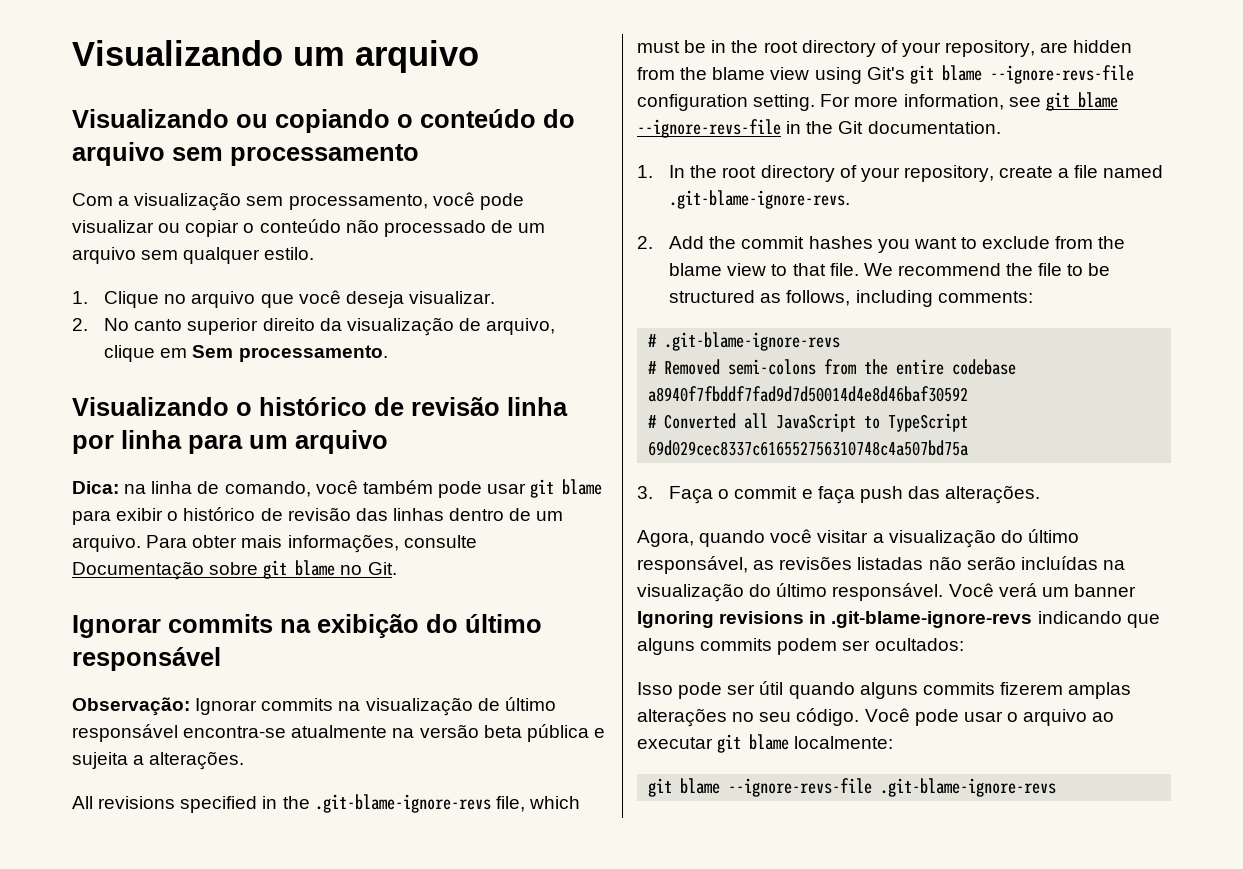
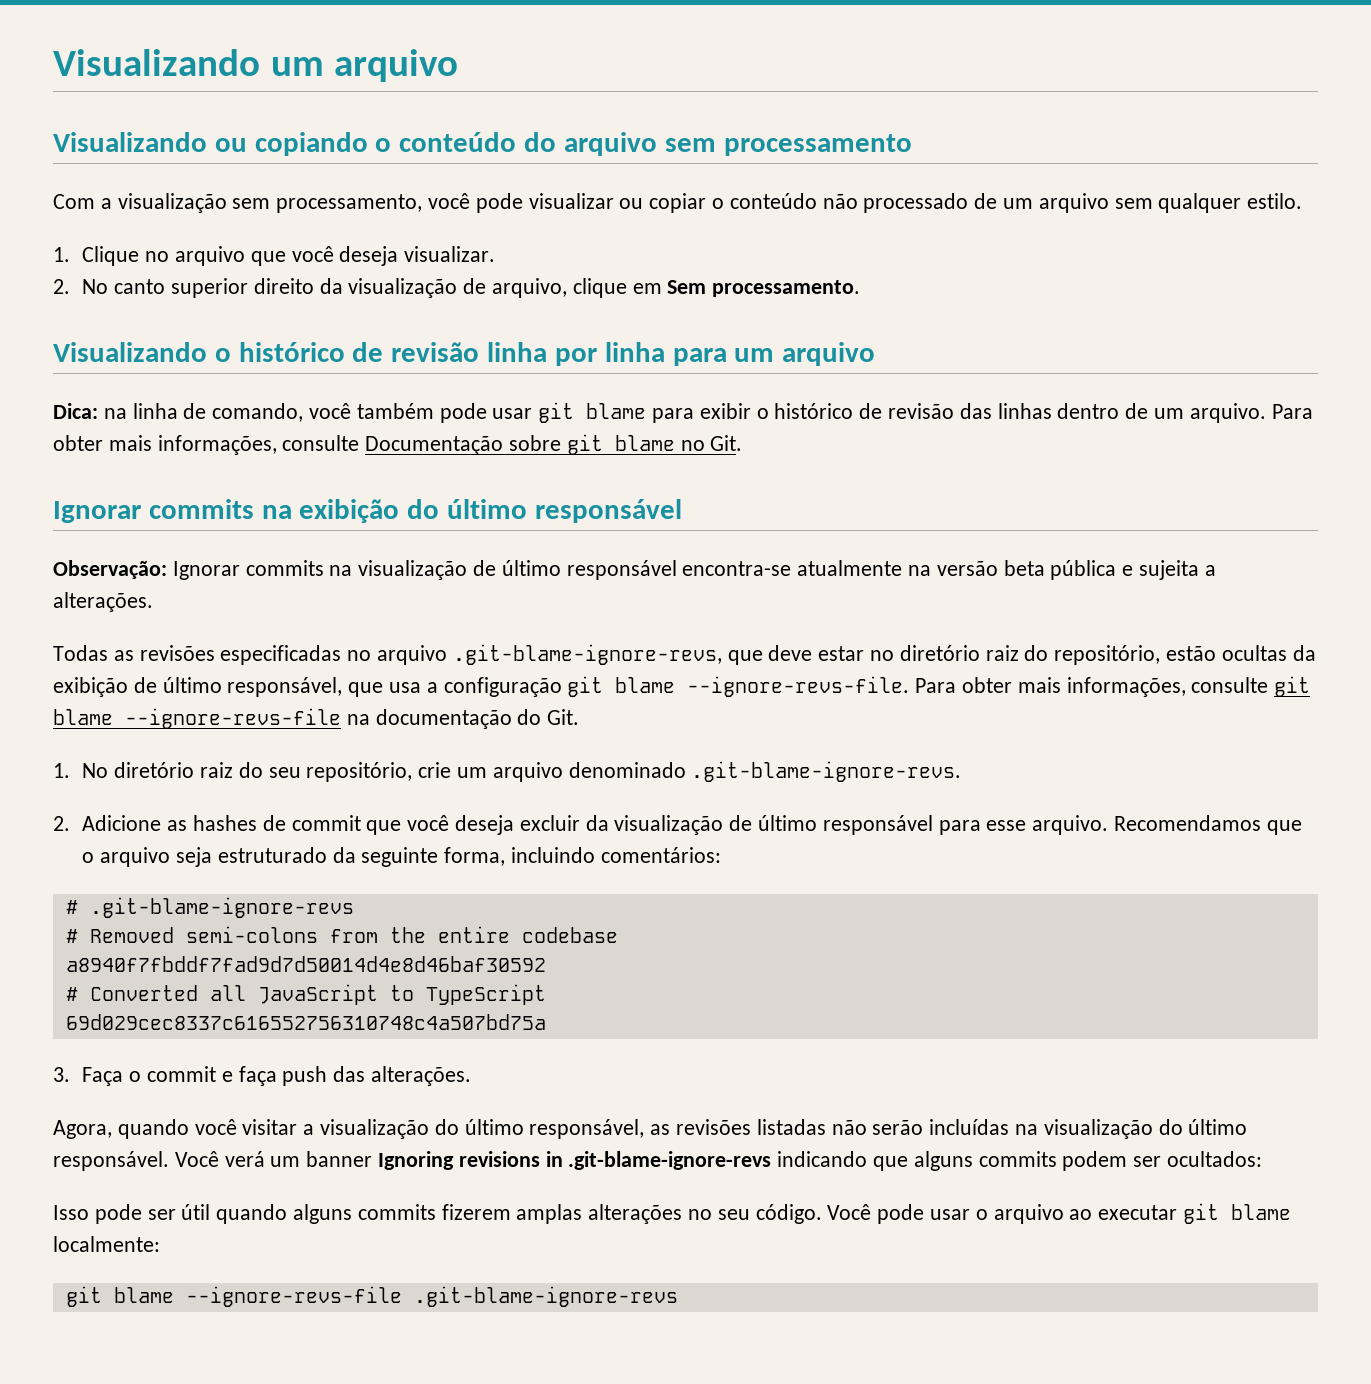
[72,794,580,813] [637,40,1133,57] [637,65,1134,84] [637,92,1118,111] [637,119,1001,138] [637,165,1164,182] [669,190,851,209] [637,236,1126,253] [669,263,1111,276] [669,290,1033,307] All revisions specified in the .git-blame-ignore-revs file, which must be in the root directory of your repository, are hidden from the blame view using Git's git blame --ignore-revs-file configuration setting. For more information, see git blame --ignore-revs-file in the Git documentation. // 1. In the root directory of your repository, create a file named .git-blame-ignore-revs. // 2. Add the commit hashes you want to exclude from the blame view to that file. We recommend the file to be structured as follows, including comments: -> [53,644,1316,665] [53,676,1311,697] [53,708,580,729] [53,761,962,782] [53,815,1302,835] [82,847,721,867] Todas as revisões especificadas no arquivo .git-blame-ignore-revs, que deve estar no diretório raiz do repositório, estão ocultas da exibição de último responsável, que usa a configuração git blame --ignore-revs-file. Para obter mais informações, consulte git blame --ignore-revs-file na documentação do Git. // 1. No diretório raiz do seu repositório, crie um arquivo denominado .git-blame-ignore-revs. // 2. Adicione as hashes de commit que você deseja excluir da visualização de último responsável para esse arquivo. Recomendamos que o arquivo seja estruturado da seguinte forma, incluindo comentários:

